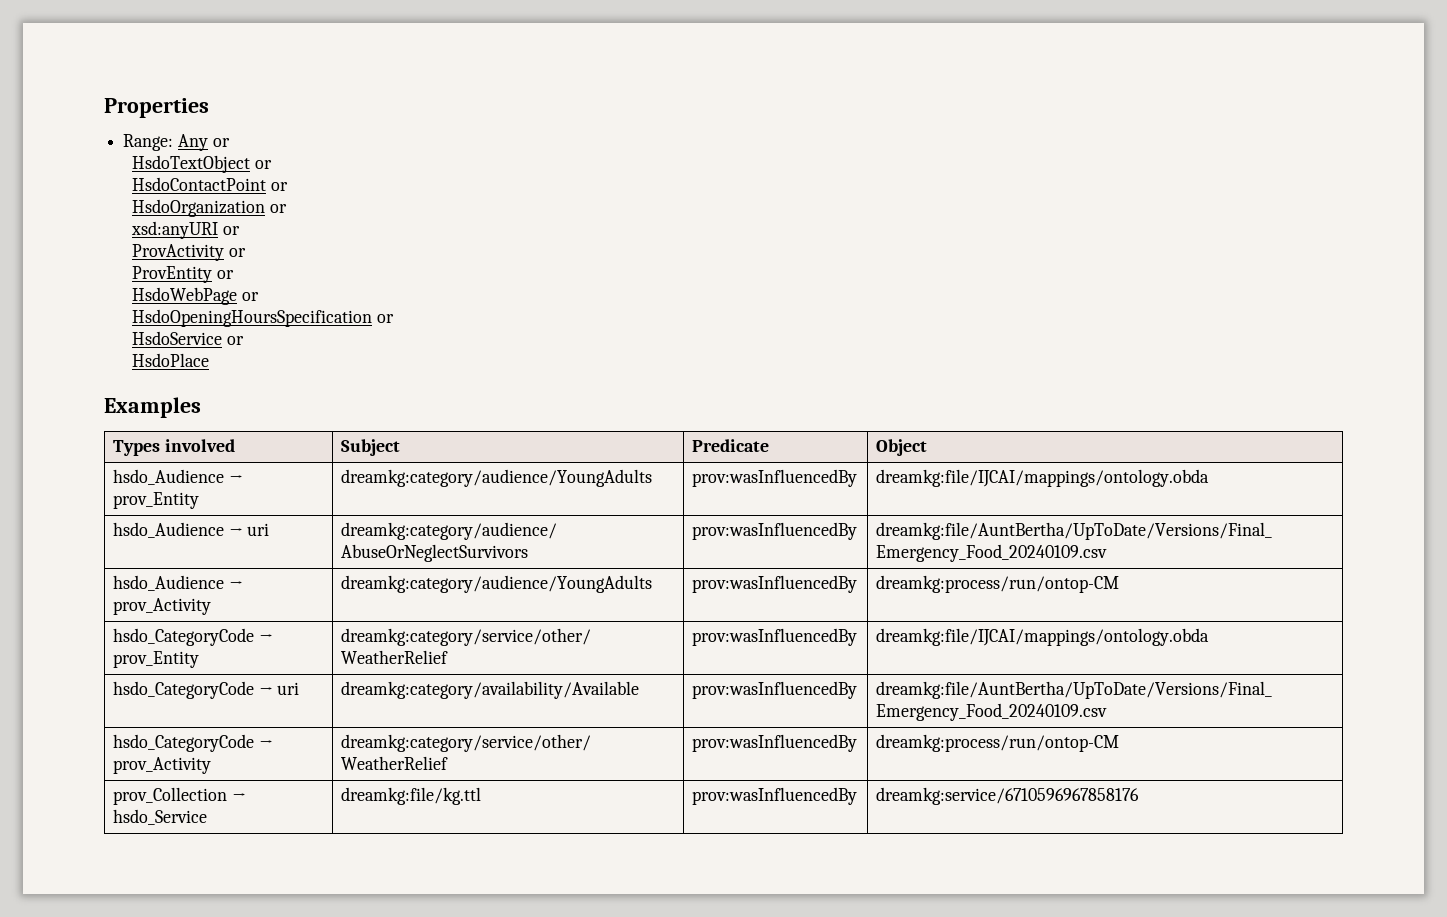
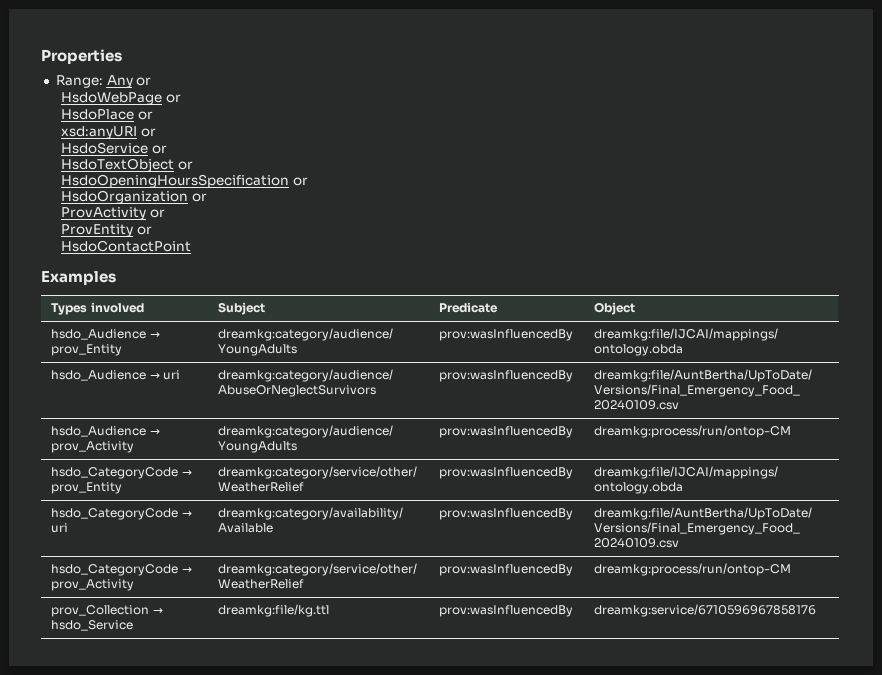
(230, 142) none -> [61,92,181,105] [61,109,153,120] [61,126,156,139] [61,142,167,154] // HsdoWebPage or // HsdoPlace or // xsd:anyURI or // HsdoService or
[131,177,266,191] HsdoContactPoint -> [61,174,290,188] HsdoOpeningHoursSpecification
[130,221,240,239] // xsd:anyURI or -> (207, 197) none
[131,287,259,305] [131,309,394,327] [131,331,244,345] [131,353,209,367] HsdoWebPage or // HsdoOpeningHoursSpecification or // HsdoService or // HsdoPlace -> [61,240,192,252] HsdoContactPoint

